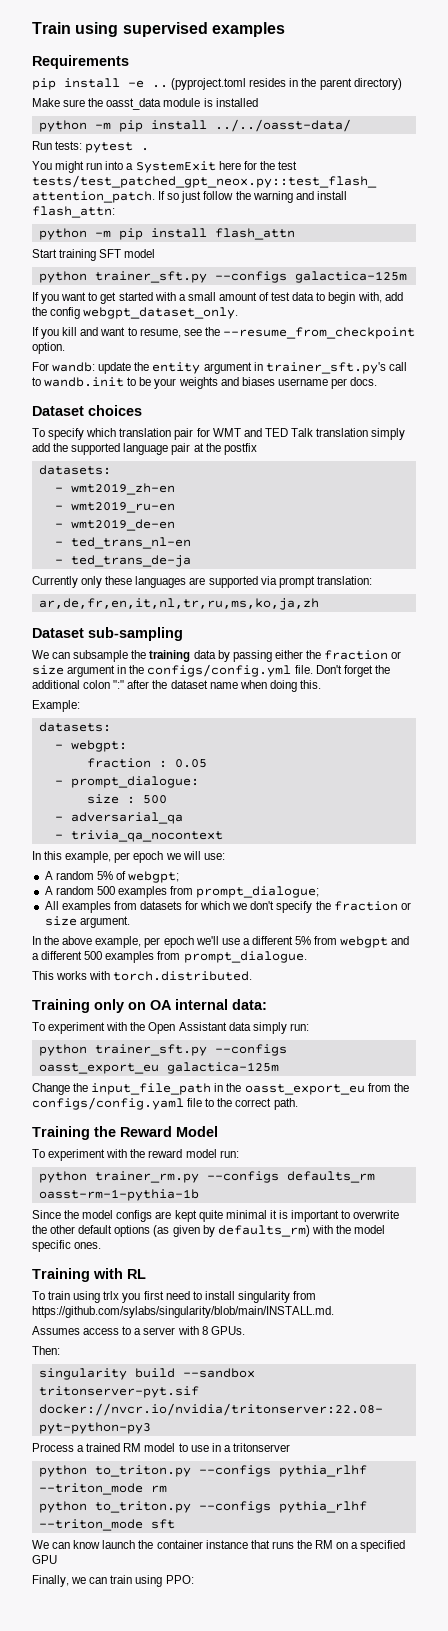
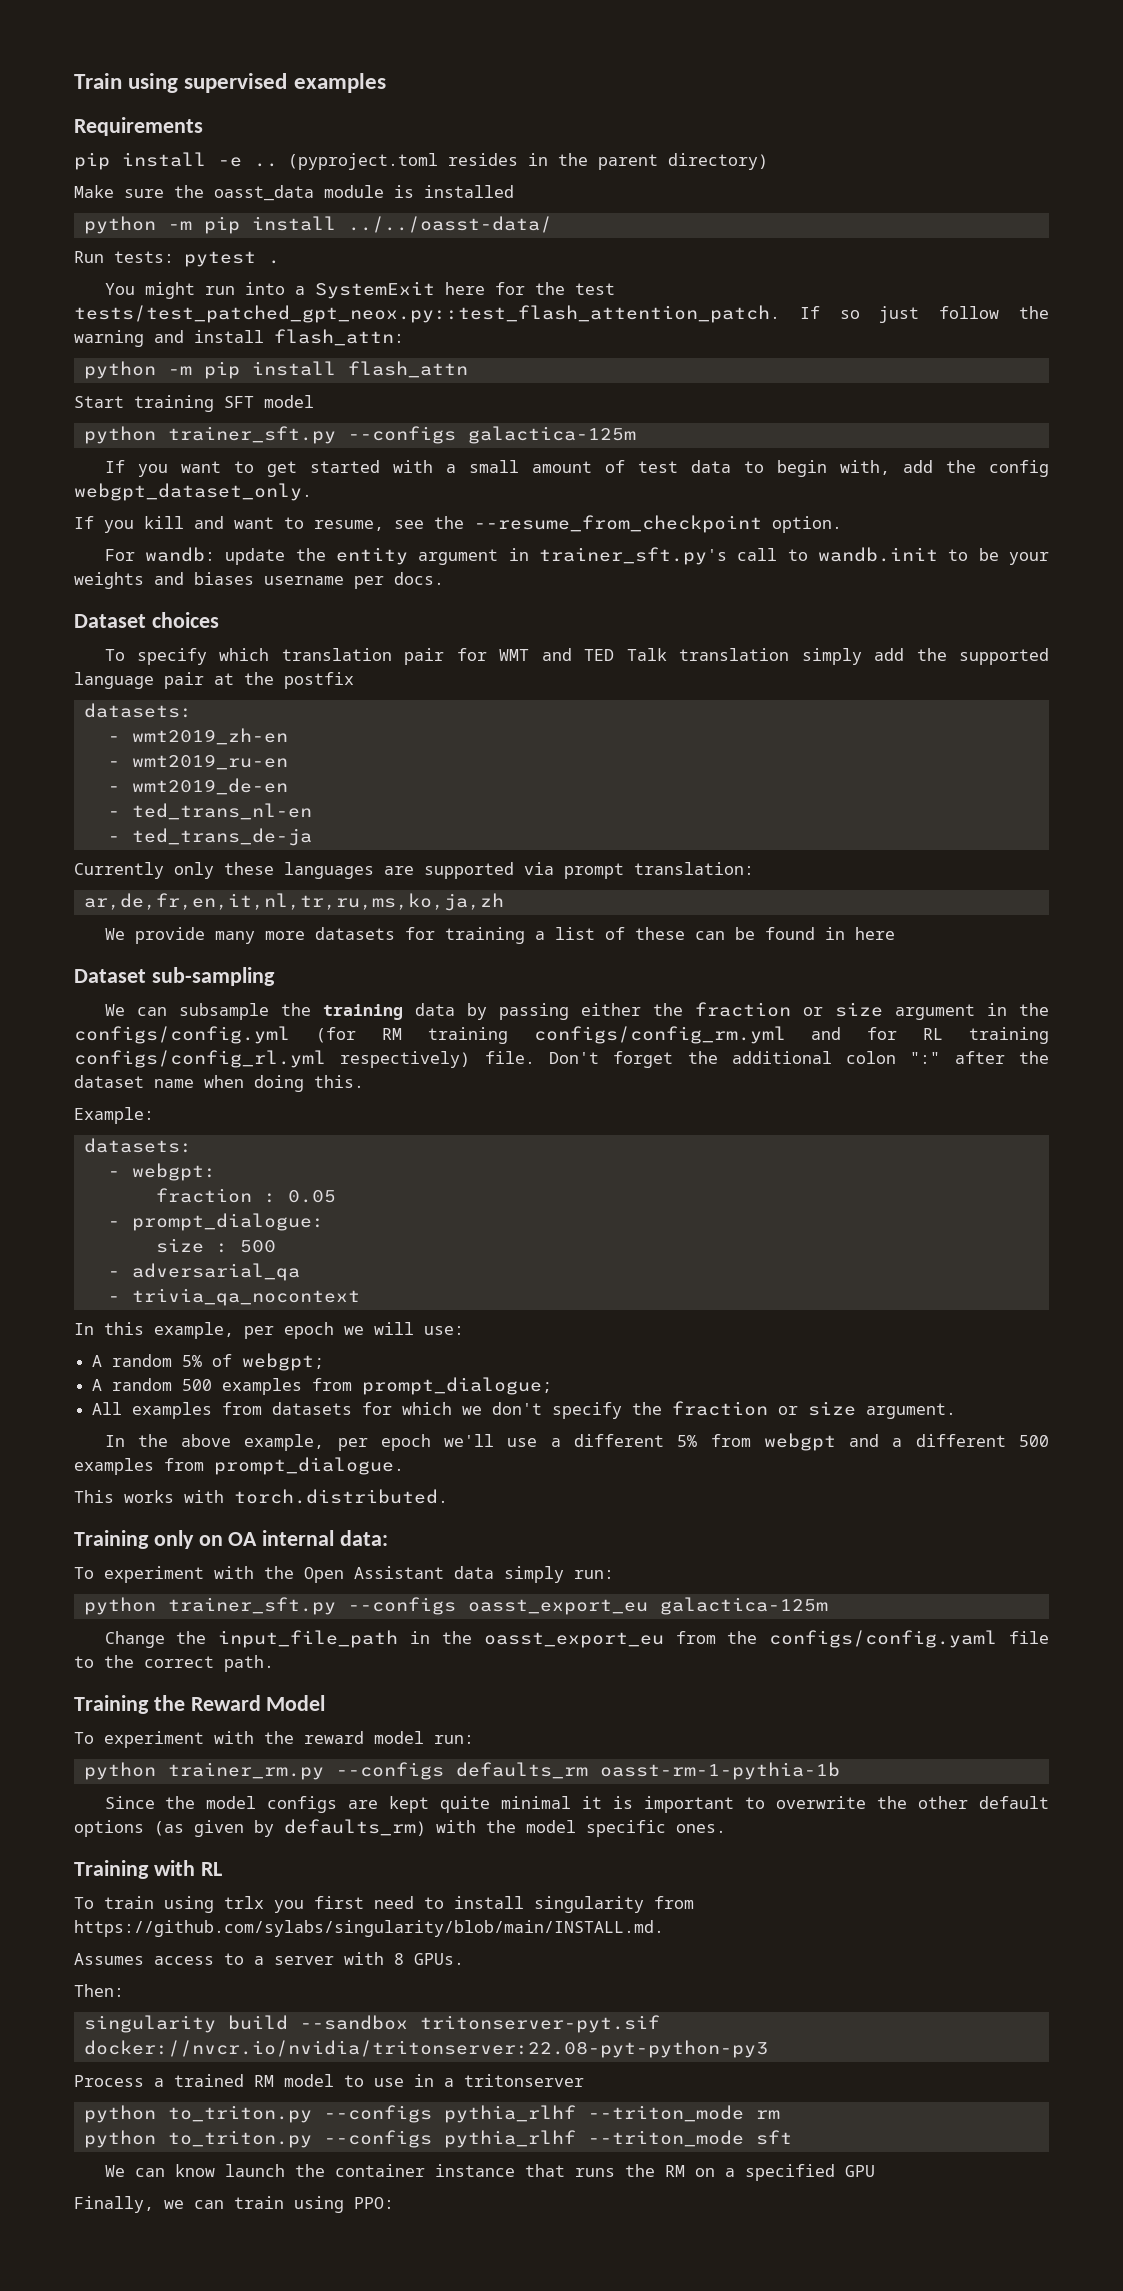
(319, 604) none -> [104,927,895,944] // We provide many more datasets for training a list of these can be found in here
(292, 670) none -> [315,1026,1049,1044] [74,1050,471,1068] (for RM training configs/config_rm.yml and for RL training configs/config_rl.yml respectively)

